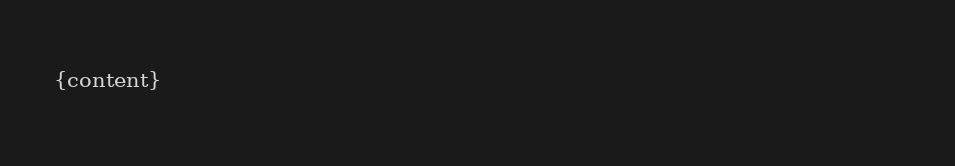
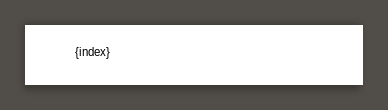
[54,71,161,90] {content} -> [75,47,110,59] {index}

